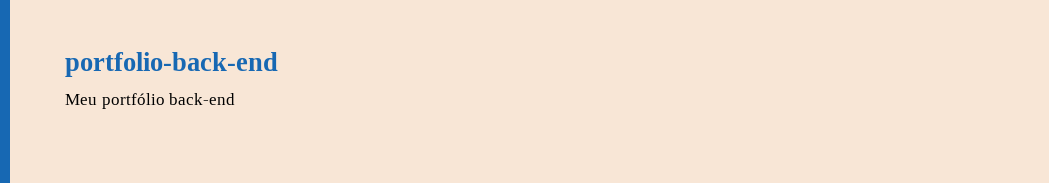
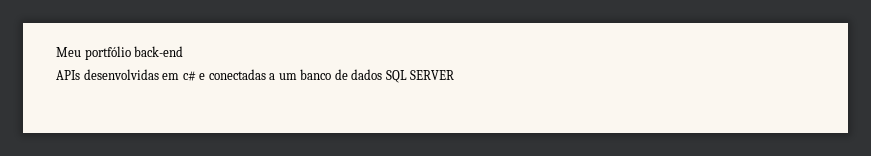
[65,52,278,77] portfolio-back-end // -> (56, 52) none
(236, 99) none -> [56,69,455,83] // APIs desenvolvidas em c# e conectadas a um banco de dados SQL SERVER

